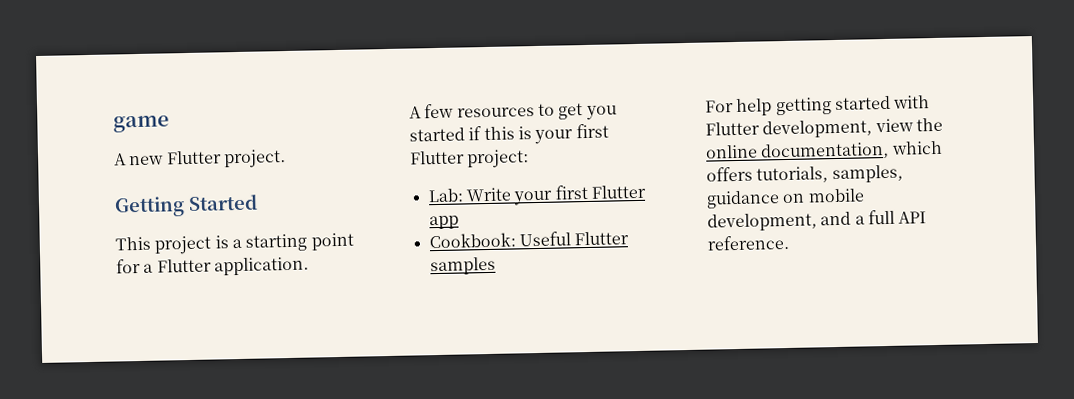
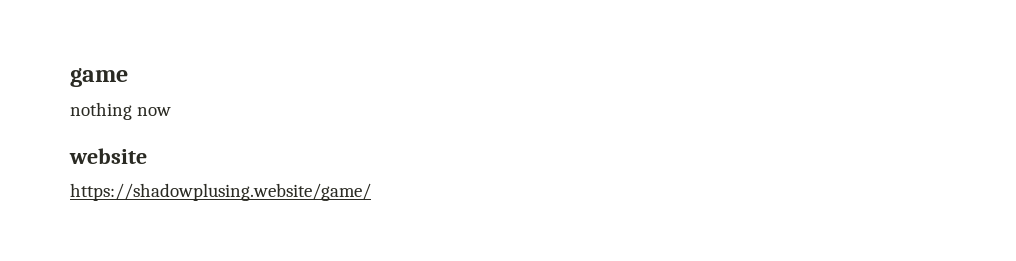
[113,149,286,169] [114,194,258,218] [115,232,354,255] [116,256,309,276] [409,103,617,121] [409,123,609,145] [410,149,530,169] [427,184,646,206] [428,215,459,230] [428,231,630,249] [429,256,496,276] [705,95,931,116] [705,117,943,139] [705,140,943,161] [706,164,903,184] [706,188,865,209] [707,209,927,232] [707,234,790,251] A new Flutter project. // Getting Started // This project is a starting point for a Flutter application. // A few resources to get you started if this is your first Flutter project: // Lab: Write your first Flutter app // Cookbook: Useful Flutter samples // For help getting started with Flutter development, view the online documentation, which offers tutorials, samples, guidance on mobile development, and a full API reference. -> [70,102,172,120] [69,148,147,164] [70,183,371,201] nothing now // website // https://shadowplusing.website/game/

